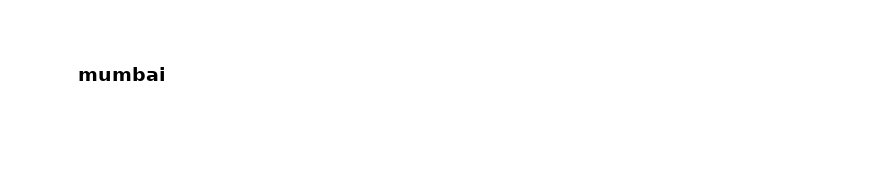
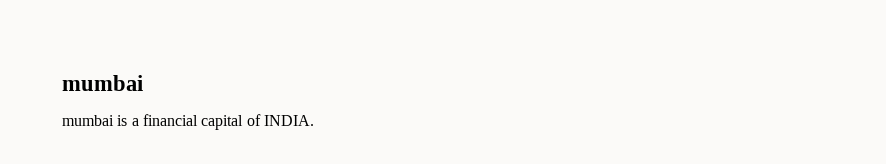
[78,67,166,81] mumbai -> [62,75,143,91] [62,114,314,130] mumbai // mumbai is a financial capital of INDIA.

